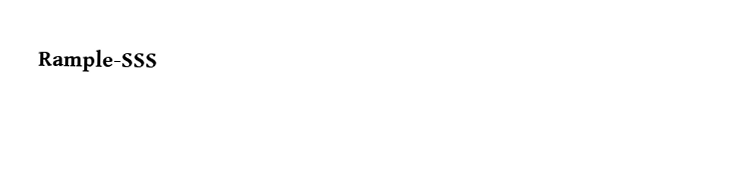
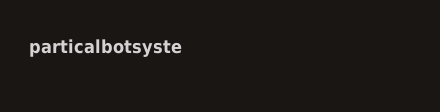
[38,48,158,73] Rample-SSS -> [29,39,182,57] particalbotsyste

